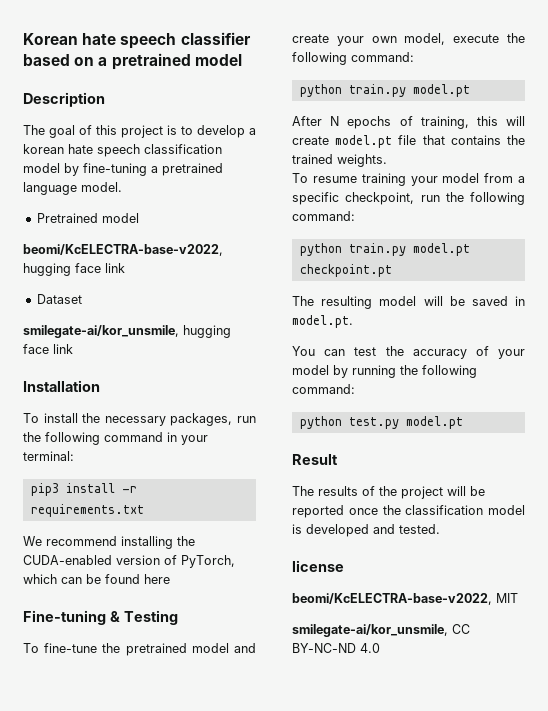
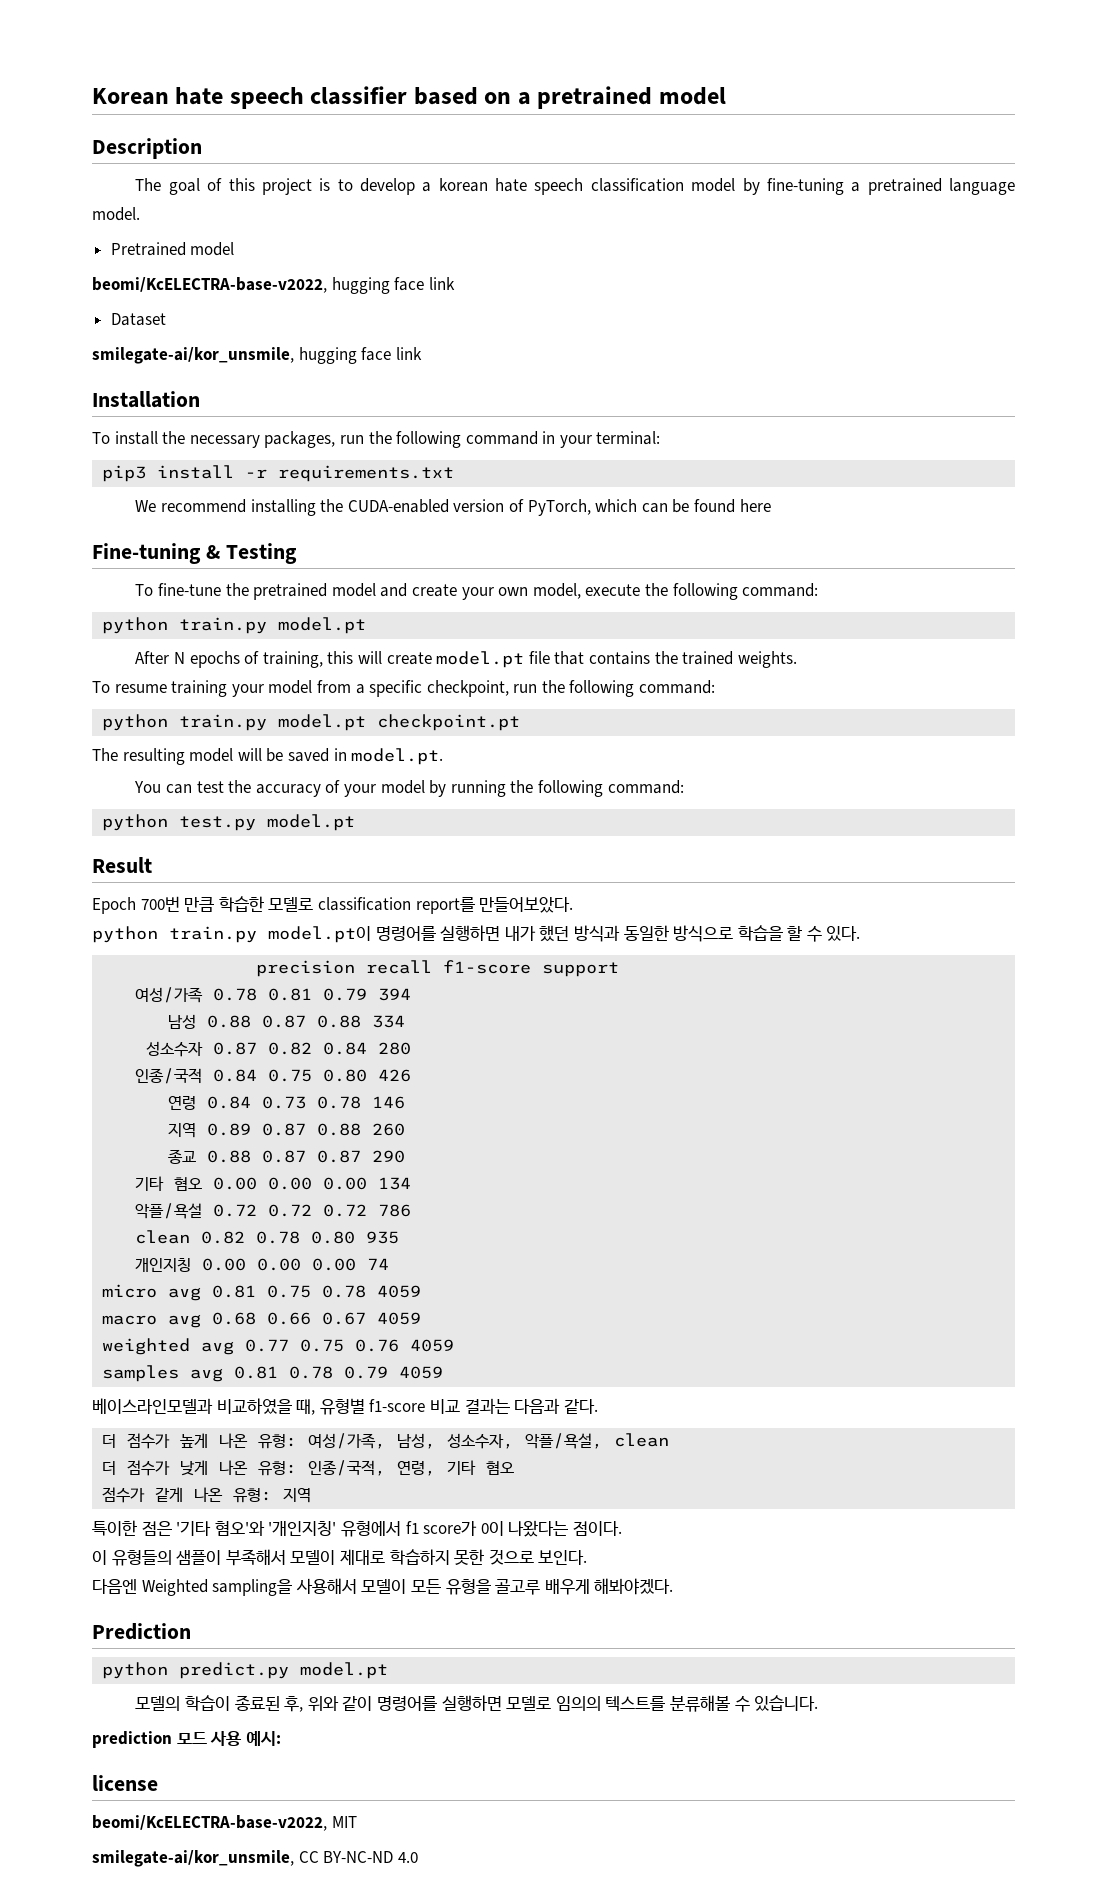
[292,486,485,499] [292,505,525,518] [292,524,440,537] The results of the project will be reported once the classification model is developed and tested. -> [92,896,574,914] [92,925,861,943] [256,960,620,977] [135,987,412,1003] [168,1014,406,1029] [146,1041,412,1057] [135,1068,412,1084] [168,1096,406,1110] [168,1123,406,1138] [168,1149,406,1164] [135,1176,412,1191] [135,1203,412,1219] [135,1230,400,1244] [135,1258,390,1272] [102,1284,422,1301] [102,1312,422,1328] [102,1338,455,1355] [102,1365,444,1382] [92,1398,598,1415] [102,1433,670,1449] [102,1460,515,1476] [102,1487,312,1503] [92,1520,622,1537] [92,1549,588,1566] [92,1578,674,1596] [92,1623,191,1640] [102,1662,389,1679] [135,1695,819,1712] [92,1731,281,1748] Epoch 700번 만큼 학습한 모델로 classification report를 만들어보았다. // python train.py model.pt이 명령어를 실행하면 내가 했던 방식과 동일한 방식으로 학습을 할 수 있다. // precision recall f1-score support // 여성/가족 0.78 0.81 0.79 394 // 남성 0.88 0.87 0.88 334 // 성소수자 0.87 0.82 0.84 280 // 인종/국적 0.84 0.75 0.80 426 // 연령 0.84 0.73 0.78 146 // 지역 0.89 0.87 0.88 260 // 종교 0.88 0.87 0.87 290 // 기타 혐오 0.00 0.00 0.00 134 // 악플/욕설 0.72 0.72 0.72 786 // clean 0.82 0.78 0.80 935 // 개인지칭 0.00 0.00 0.00 74 // micro avg 0.81 0.75 0.78 4059 // macro avg 0.68 0.66 0.67 4059 // weighted avg 0.77 0.75 0.76 4059 // samples avg 0.81 0.78 0.79 4059 // 베이스라인모델과 비교하였을 때, 유형별 f1-score 비교 결과는 다음과 같다. // 더 점수가 높게 나온 유형: 여성/가족, 남성, 성소수자, 악플/욕설, clean // 더 점수가 낮게 나온 유형: 인종/국적, 연령, 기타 혐오 // 점수가 같게 나온 유형: 지역 // 특이한 점은 '기타 혐오'와 '개인지칭' 유형에서 f1 score가 0이 나왔다는 점이다. // 이 유형들의 샘플이 부족해서 모델이 제대로 학습하지 못한 것으로 보인다. // 다음엔 Weighted sampling을 사용해서 모델이 모든 유형을 골고루 배우게 해봐야겠다. // Prediction // python predict.py model.pt // 모델의 학습이 종료된 후, 위와 같이 명령어를 실행하면 모델로 임의의 텍스트를 분류해볼 수 있습니다. // prediction 모드 사용 예시:

